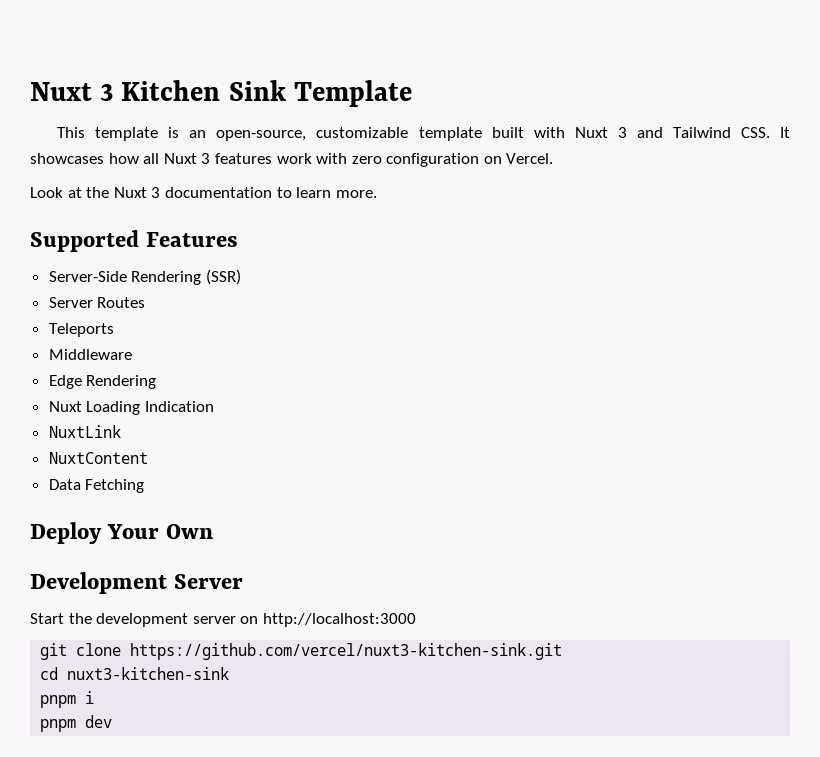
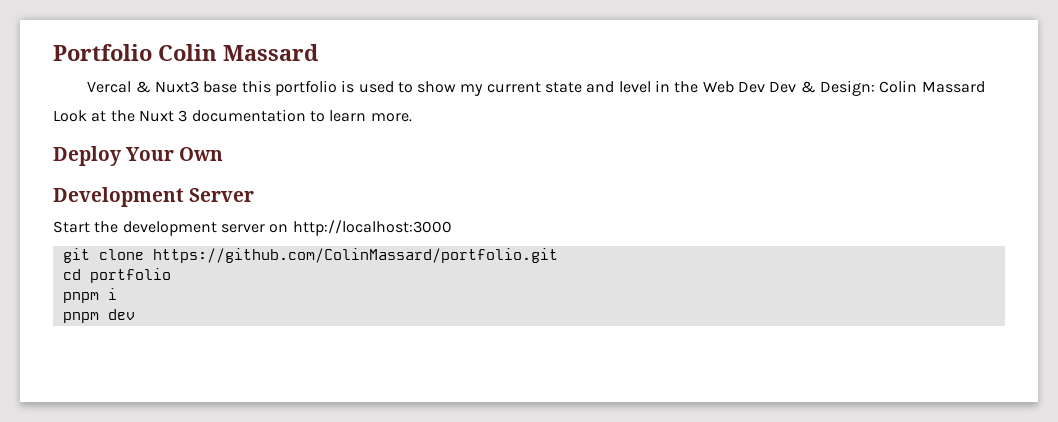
[30,80,412,107] [57,127,791,141] [30,153,554,167] Nuxt 3 Kitchen Sink Template // This template is an open-source, customizable template built with Nuxt 3 and Tailwind CSS. It showcases how all Nuxt 3 features work with zero configuration on Vercel. -> [53,44,318,61] [87,80,985,96] Portfolio Colin Massard // Vercal & Nuxt3 base this portfolio is used to show my current state and level in the Web Dev Dev & Design: Colin Massard
[30,230,239,252] [48,269,241,285] [48,297,146,308] [48,323,114,337] [48,349,132,360] [48,375,157,389] [48,401,214,415] [48,425,121,438] [48,452,148,464] [48,479,145,493] // Supported Features // Server-Side Rendering (SSR) // Server Routes // Teleports // Middleware // Edge Rendering // Nuxt Loading Indication // NuxtLink // NuxtContent // Data Fetching -> (412, 117) none
[130,643,563,660] https://github.com/vercel/nuxt3-kitchen-sink.git -> [152,248,558,263] https://github.com/ColinMassard/portfolio.git
[67,667,230,680] nuxt3-kitchen-sink -> [89,268,171,283] portfolio

